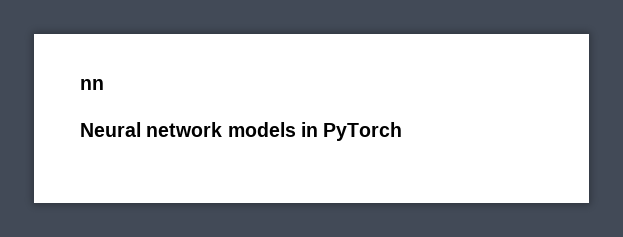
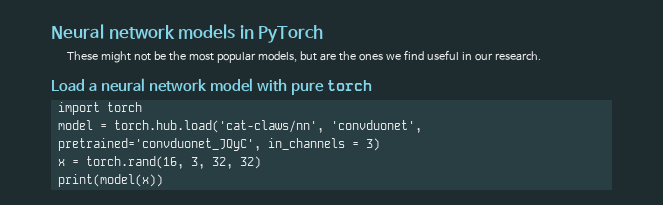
[80,79,104,90] nn // -> (51, 31) none
(403, 131) none -> [67,50,541,63] [51,78,373,95] [57,102,142,115] [57,120,422,133] [57,138,380,151] [57,156,261,169] [57,174,163,187] // These might not be the most popular models, but are the ones we find useful in our research. // Load a neural network model with pure torch // import torch // model = torch.hub.load('cat-claws/nn', 'convduonet', pretrained='convduonet_JQyC', in_channels = 3) // x = torch.rand(16, 3, 32, 32) // print(model(x))

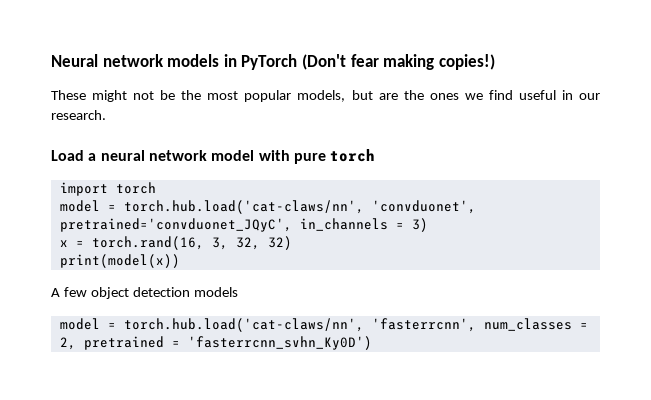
(324, 34) none -> [301,54,495,70] (Don't fear making copies!)
(163, 180) none -> [51,287,238,299] [59,318,588,332] [59,336,372,350] // A few object detection models // model = torch.hub.load('cat-claws/nn', 'fasterrcnn', num_classes = 2, pretrained = 'fasterrcnn_svhn_Ky0D')

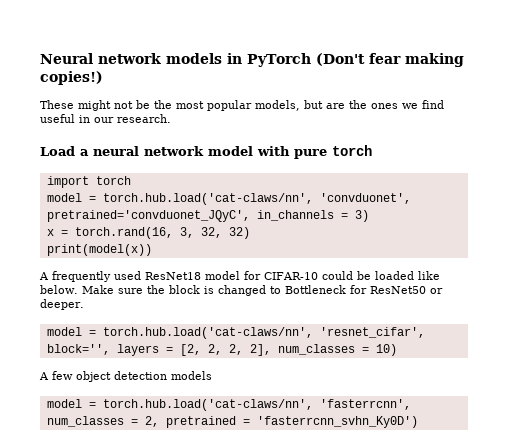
(180, 261) none -> [39,271,440,282] [40,285,443,296] [40,299,84,310] [46,327,425,339] [46,344,397,356] // A frequently used ResNet18 model for CIFAR-10 could be loaded like below. Make sure the block is changed to Bottleneck for ResNet50 or deeper. // model = torch.hub.load('cat-claws/nn', 'resnet_cifar', block='', layers = [2, 2, 2, 2], num_classes = 10)

